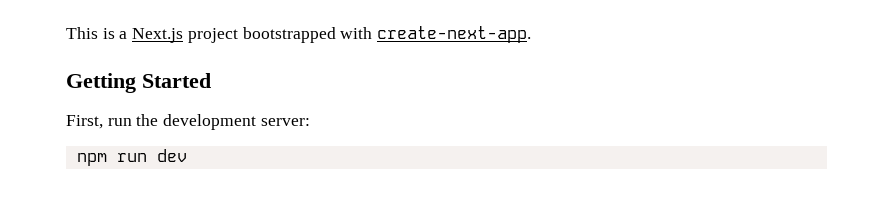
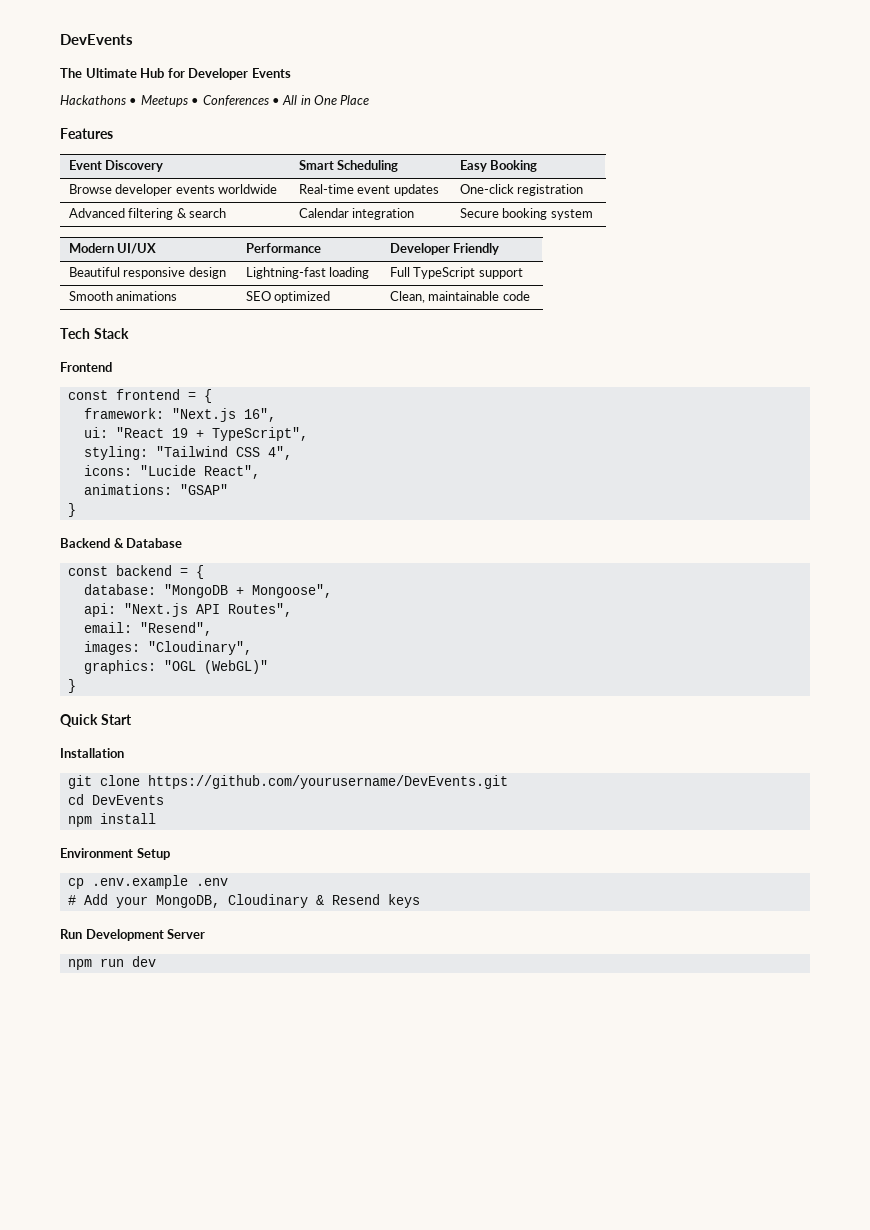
[66,26,532,43] [66,73,211,93] [66,114,310,130] This is a Next.js project bootstrapped with create-next-app. // Getting Started // First, run the development server: -> [60,34,133,45] [60,68,291,80] [60,95,370,107] [60,128,113,139] [69,160,164,172] [299,160,399,172] [460,160,538,172] [69,184,278,196] [299,184,439,196] [460,184,584,196] [69,208,227,220] [299,208,415,220] [460,208,593,220] [69,243,157,254] [246,243,322,253] [390,243,500,255] [69,267,226,279] [246,267,370,279] [390,267,523,279] [69,291,178,301] [246,291,331,303] [390,291,530,303] [60,328,129,339] [60,362,112,372] [67,389,212,403] [83,408,276,422] [83,427,308,441] [83,446,292,460] [83,465,260,479] [83,484,228,495] [67,503,76,517] [60,538,183,548] [67,565,204,579] [83,584,332,598] [83,603,292,617] [83,622,212,636] [83,641,252,655] [83,660,268,674] [67,679,76,693] [60,714,132,727] [60,748,124,758] [67,775,508,789] [67,794,164,805] [67,813,156,827] [60,848,170,860] [67,875,228,889] [67,894,420,908] [60,929,206,941] DevEvents // The Ultimate Hub for Developer Events // Hackathons • Meetups • Conferences • All in One Place // Features // Event Discovery | Smart Scheduling | Easy Booking // Browse developer events worldwide | Real-time event updates | One-click registration // Advanced filtering & search | Calendar integration | Secure booking system // Modern UI/UX | Performance | Developer Friendly // Beautiful responsive design | Lightning-fast loading | Full TypeScript support // Smooth animations | SEO optimized | Clean, maintainable code // Tech Stack // Frontend // const frontend = { // framework: "Next.js 16", // ui: "React 19 + TypeScript", // styling: "Tailwind CSS 4", // icons: "Lucide React", // animations: "GSAP" // } // Backend & Database // const backend = { // database: "MongoDB + Mongoose", // api: "Next.js API Routes", // email: "Resend", // images: "Cloudinary", // graphics: "OGL (WebGL)" // } // Quick Start // Installation // git clone https://github.com/yourusername/DevEvents.git // cd DevEvents // npm install // Environment Setup // cp .env.example .env // # Add your MongoDB, Cloudinary & Resend keys // Run Development Server

